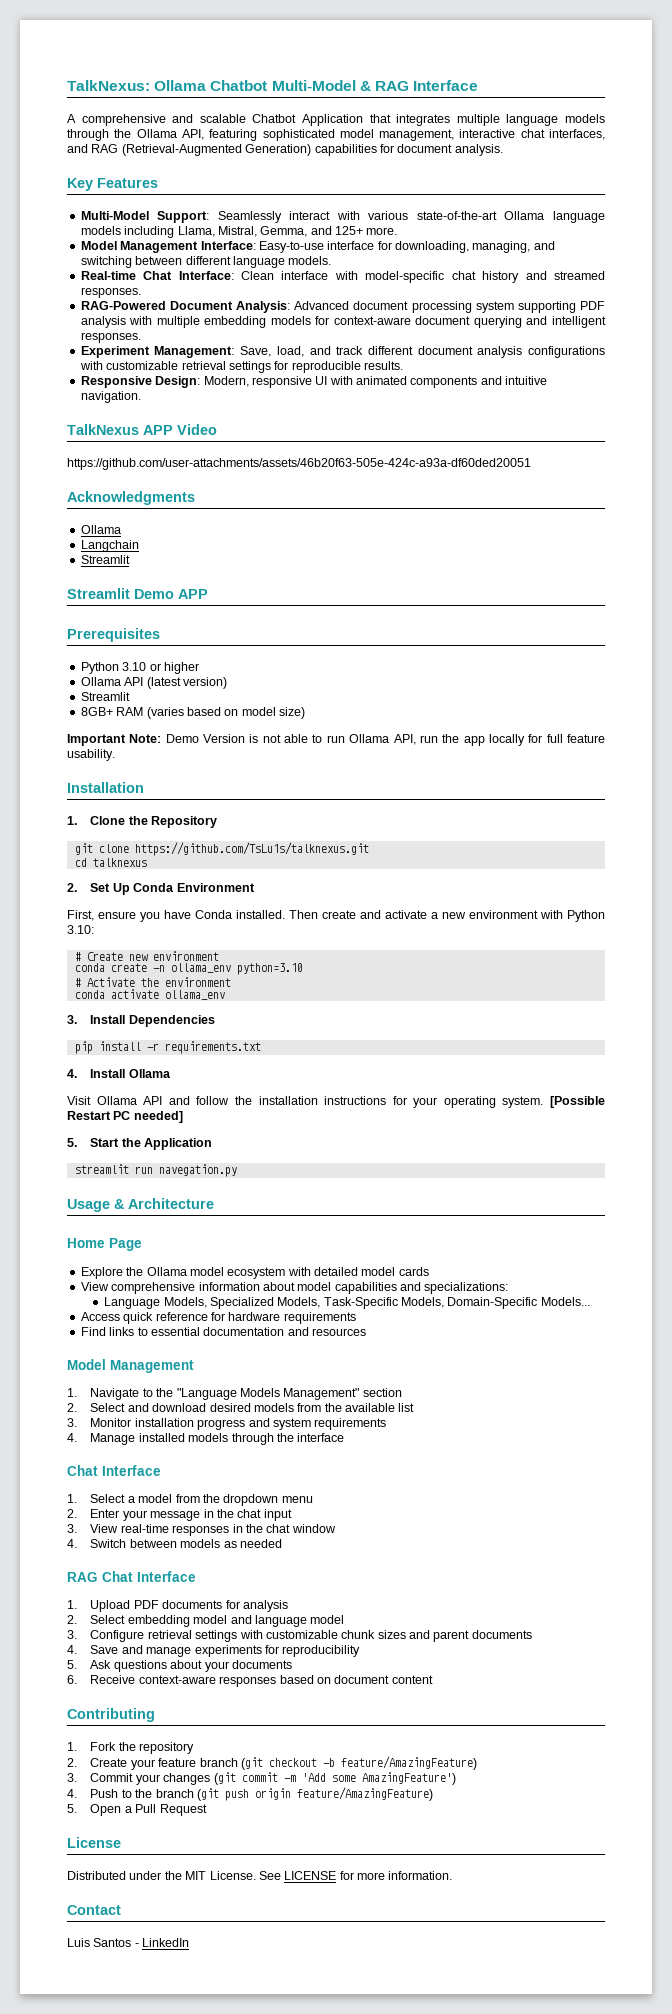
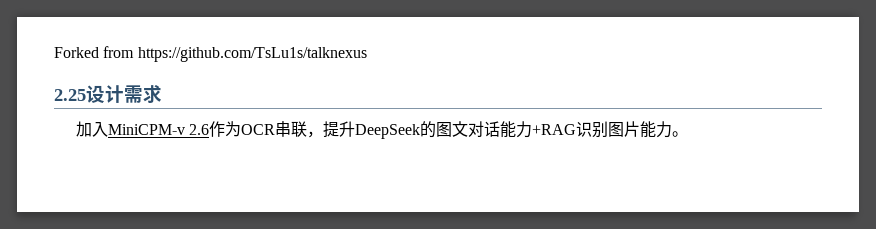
[67,80,479,91] [67,114,606,126] [67,129,605,141] [67,144,503,156] [67,178,158,191] [80,211,605,223] [80,226,398,238] [80,241,555,253] [80,256,332,268] [80,271,606,283] [80,287,141,298] [80,301,605,313] [80,316,606,328] [80,332,141,343] [80,346,606,358] [79,361,403,373] [80,376,548,388] [80,391,141,403] [67,424,217,435] [67,458,531,470] [67,491,195,505] [80,525,121,534] [80,540,139,552] [80,555,130,564] [67,588,208,599] [67,628,160,642] [80,662,199,674] [80,677,227,689] [80,692,130,701] [80,707,305,719] [67,734,606,746] [67,749,115,761] [67,782,144,793] [67,816,218,828] [74,842,369,856] [74,858,147,867] [67,883,255,895] [67,910,605,922] [67,925,94,934] [74,951,219,961] [74,963,303,975] [74,977,231,987] [74,989,225,1000] [67,1015,215,1027] [74,1041,261,1054] [67,1069,171,1078] [67,1096,605,1108] [67,1111,183,1123] [67,1138,213,1150] [74,1164,237,1177] [67,1198,214,1212] [67,1238,142,1251] [80,1267,429,1279] [80,1282,509,1294] [104,1297,590,1309] [80,1312,356,1324] [80,1327,366,1336] [67,1359,194,1373] [67,1388,402,1400] [67,1403,415,1412] [67,1418,387,1430] [67,1433,345,1445] [67,1465,161,1476] [67,1494,313,1506] [67,1509,292,1521] [67,1524,336,1536] [67,1539,282,1548] [67,1571,196,1582] [67,1600,288,1612] [67,1615,345,1627] [67,1630,532,1642] [67,1645,361,1657] [67,1660,292,1672] [67,1675,433,1687] [67,1708,155,1722] [67,1742,195,1754] [67,1756,477,1770] [67,1772,456,1785] [67,1787,433,1801] [67,1804,207,1816] [67,1837,121,1848] [67,1871,453,1880] [67,1905,121,1915] [67,1938,190,1947] TalkNexus: Ollama Chatbot Multi-Model & RAG Interface // A comprehensive and scalable Chatbot Application that integrates multiple language models through the Ollama API, featuring sophisticated model management, interactive chat interfaces, and RAG (Retrieval-Augmented Generation) capabilities for document analysis. // Key Features // Multi-Model Support: Seamlessly interact with various state-of-the-art Ollama language models including Llama, Mistral, Gemma, and 125+ more. // Model Management Interface: Easy-to-use interface for downloading, managing, and switching between different language models. // Real-time Chat Interface: Clean interface with model-specific chat history and streamed responses. // RAG-Powered Document Analysis: Advanced document processing system supporting PDF analysis with multiple embedding models for context-aware document querying and intelligent responses. // Experiment Management: Save, load, and track different document analysis configurations with customizable retrieval settings for reproducible results. // Responsive Design: Modern, responsive UI with animated components and intuitive navigation. // TalkNexus APP Video // https://github.com/user-attachments/assets/46b20f63-505e-424c-a93a-df60ded20051 // Acknowledgments // Ollama // Langchain // Streamlit // Streamlit Demo APP // Prerequisites // Python 3.10 or higher // Ollama API (latest version) // Streamlit // 8GB+ RAM (varies based on model size) // Important Note: Demo Version is not able to run Ollama API, run the app locally for full feature usability. // Installation // 1. Clone the Repository // git clone https://github.com/TsLu1s/talknexus.git // cd talknexus // 2. Set Up Conda Environment // First, ensure you have Conda installed. Then create and activate a new environment with Python 3.10: // # Create new environment // conda create -n ollama_env python=3.10 // # Activate the environment // conda activate ollama_env // 3. Install Dependencies // pip install -r requirements.txt // 4. Install Ollama // Visit Ollama API and follow the installation instructions for your operating system. [Possible Restart PC needed] // 5. Start the Application // streamlit run navegation.py // Usage & Architecture // Home Page // Explore the Ollama model ecosystem with detailed model cards // View comprehensive information about model capabilities and specializations: // Language Models, Specialized Models, Task-Specific Models, Domain-Specific Models... // Access quick reference for hardware requirements // Find links to essential documentation and resources // Model Management // 1. Navigate to the "Language Models Management" section // 2. Select and download desired models from the available list // 3. Monitor installation progress and system requirements // 4. Manage installed models through the interface // Chat Interface // 1. Select a model from the dropdown menu // 2. Enter your message in the chat input // 3. View real-time responses in the chat window // 4. Switch between models as needed // RAG Chat Interface // 1. Upload PDF documents for analysis // 2. Select embedding model and language model // 3. Configure retrieval settings with customizable chunk sizes and parent documents // 4. Save and manage experiments for reproducibility // 5. Ask questions about your documents // 6. Receive context-aware responses based on document content // Contributing // 1. Fork the repository // 2. Create your feature branch (git checkout -b feature/AmazingFeature) // 3. Commit your changes (git commit -m 'Add some AmazingFeature') // 4. Push to the branch (git push origin feature/AmazingFeature) // 5. Open a Pull Request // License // Distributed under the MIT License. See LICENSE for more information. // Contact // Luis Santos - LinkedIn -> [54,46,367,62] [54,84,162,104] [75,121,688,139] Forked from https://github.com/TsLu1s/talknexus // 2.25设计需求 // 加入MiniCPM-v 2.6作为OCR串联，提升DeepSeek的图文对话能力+RAG识别图片能力。

